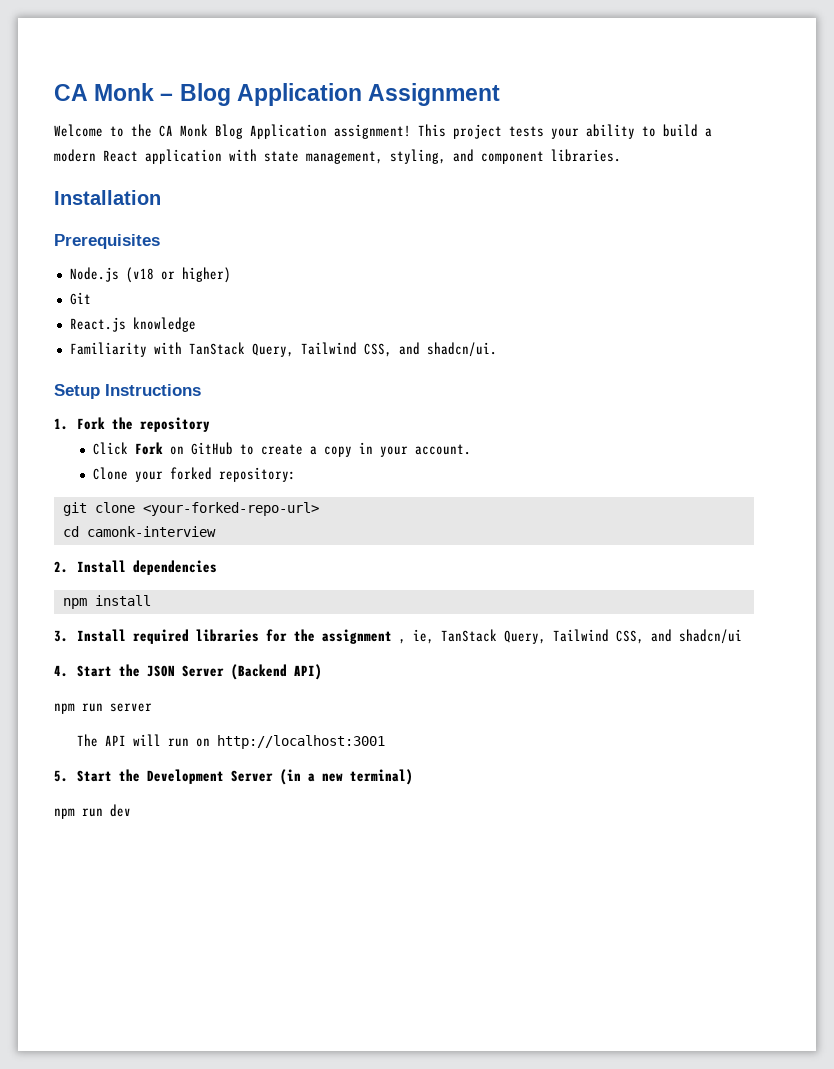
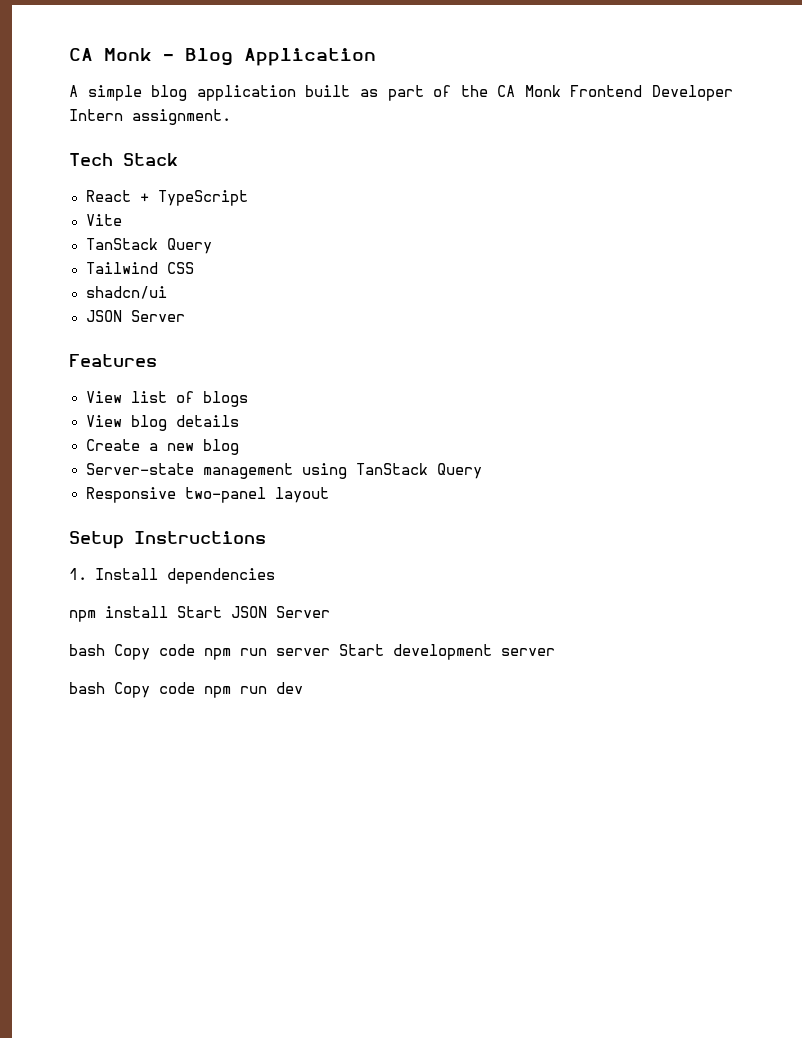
[368,83,501,106] [54,124,712,139] [54,149,621,164] [54,190,161,205] [54,234,160,249] [69,267,231,283] [69,292,91,305] [69,317,196,332] [69,342,497,357] [54,384,201,399] [54,417,211,432] [93,442,472,457] [93,467,297,482] [62,502,319,516] [62,526,216,537] [54,560,218,575] [62,595,151,609] [54,629,743,644] [54,664,323,680] Assignment // Welcome to the CA Monk Blog Application assignment! This project tests your ability to build a modern React application with state management, styling, and component libraries. // Installation // Prerequisites // Node.js (v18 or higher) // Git // React.js knowledge // Familiarity with TanStack Query, Tailwind CSS, and shadcn/ui. // Setup Instructions // 1. Fork the repository // Click Fork on GitHub to create a copy in your account. // Clone your forked repository: // git clone <your-forked-repo-url> // cd camonk-interview // 2. Install dependencies // npm install // 3. Install required libraries for the assignment , ie, TanStack Query, Tailwind CSS, and shadcn/ui // 4. Start the JSON Server (Backend API) // -> [69,85,733,101] [69,109,231,125] [69,153,178,166] [85,190,248,206] [85,214,122,226] [85,238,212,254] [85,262,194,274] [85,286,167,299] [85,310,185,322] [69,354,157,367] [85,391,248,407] [85,415,239,431] [85,439,239,455] [85,463,482,479] [85,487,329,503] [69,531,266,549] [69,568,275,584] [69,606,330,622] [69,644,195,660] // A simple blog application built as part of the CA Monk Frontend Developer Intern assignment. // Tech Stack // React + TypeScript // Vite // TanStack Query // Tailwind CSS // shadcn/ui // JSON Server // Features // View list of blogs // View blog details // Create a new blog // Server-state management using TanStack Query // Responsive two-panel layout // Setup Instructions // 1. Install dependencies // npm install Start JSON Server // bash Copy code
[77,734,386,749] [54,769,414,785] // The API will run on http://localhost:3001 // 5. Start the Development Server (in a new terminal) // -> [339,644,555,660] [69,682,195,698] Start development server // bash Copy code

